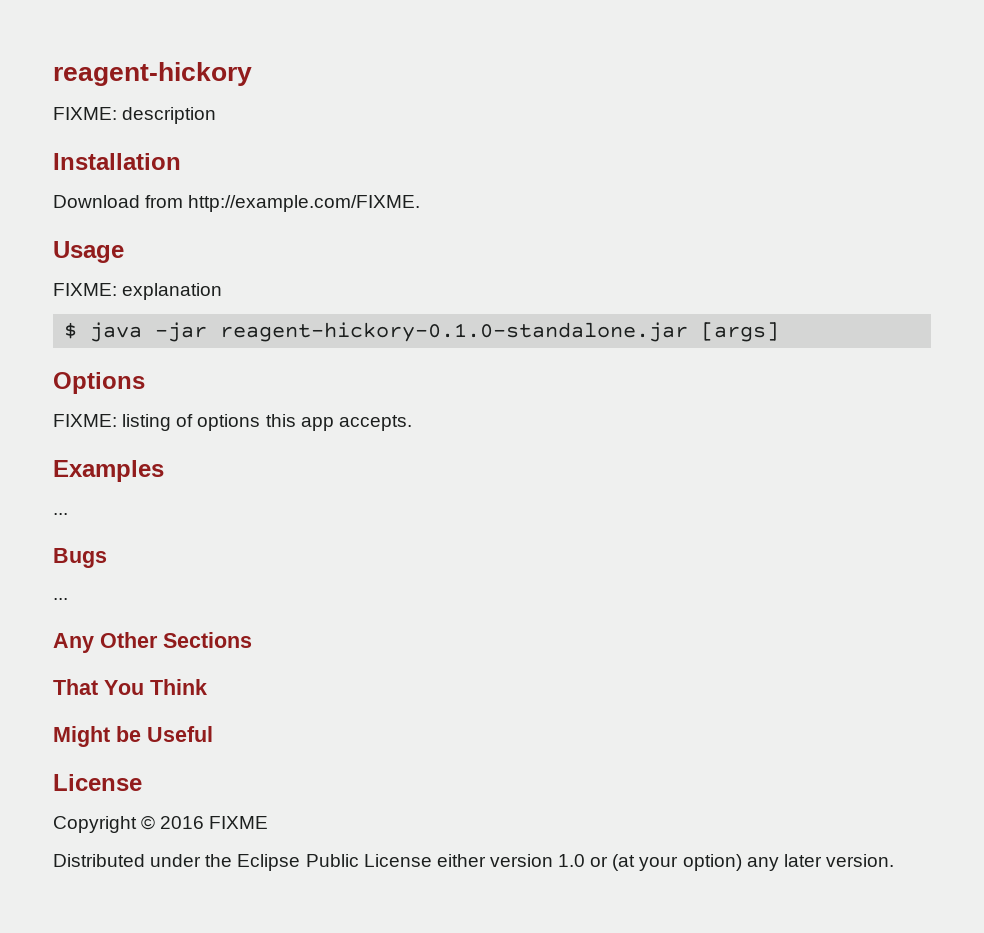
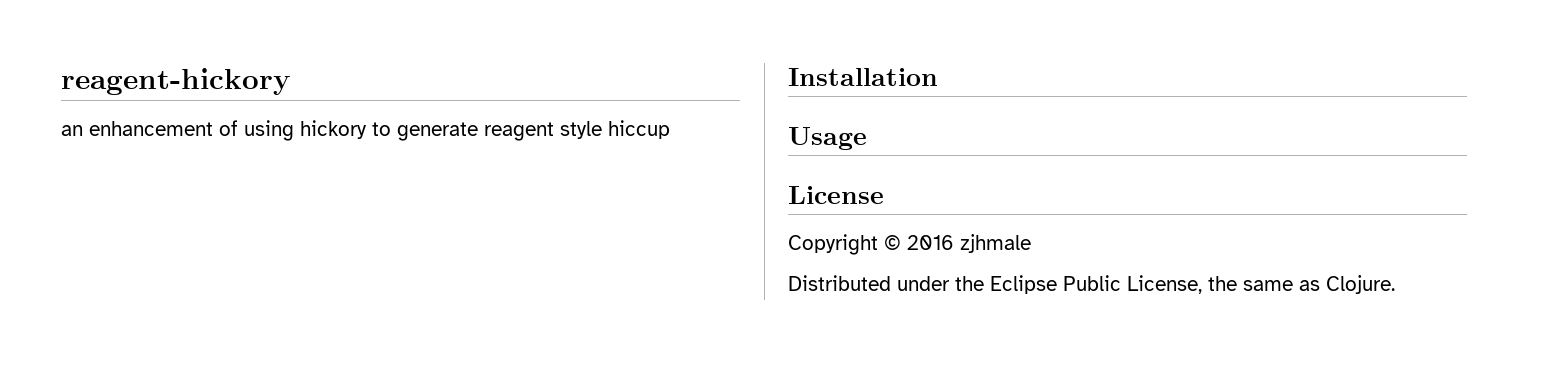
[53,107,217,124] [53,153,181,170] [53,195,421,212] [53,241,124,263] [53,283,223,300] [64,322,780,342] [53,372,145,394] [53,414,412,431] [53,460,164,482] [53,513,68,515] [53,548,107,568] [53,598,68,600] [53,632,252,653] [53,679,207,695] [53,726,213,747] FIXME: description // Installation // Download from http://example.com/FIXME. // Usage // FIXME: explanation // $ java -jar reagent-hickory-0.1.0-standalone.jar [args] // Options // FIXME: listing of options this app accepts. // Examples // ... // Bugs // ... // Any Other Sections // That You Think // Might be Useful -> [61,120,670,141] [788,68,938,86] [788,127,867,150] an enhancement of using hickory to generate reagent style hiccup // Installation // Usage
[209,816,269,829] FIXME -> [960,234,1031,253] zjhmale
[363,854,894,871] License either version 1.0 or (at your option) any later version. -> [1127,275,1395,294] License, the same as Clojure.

